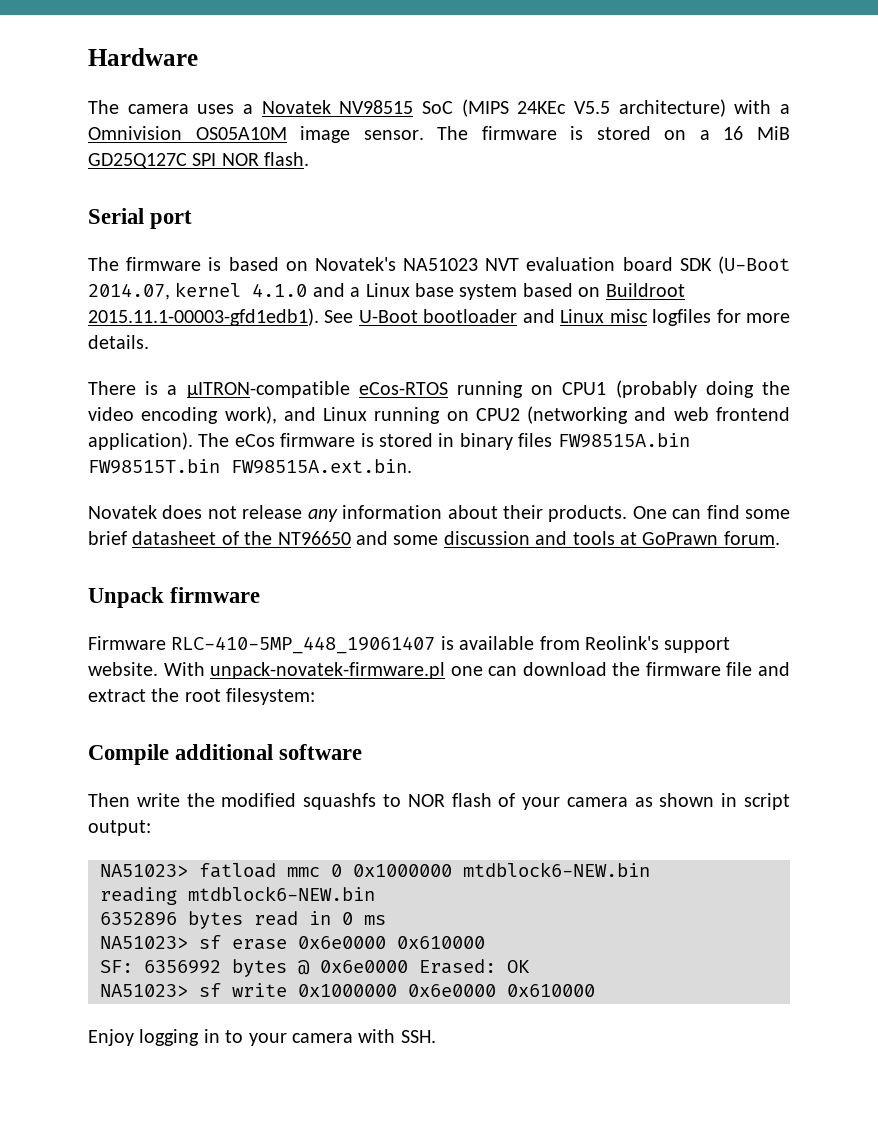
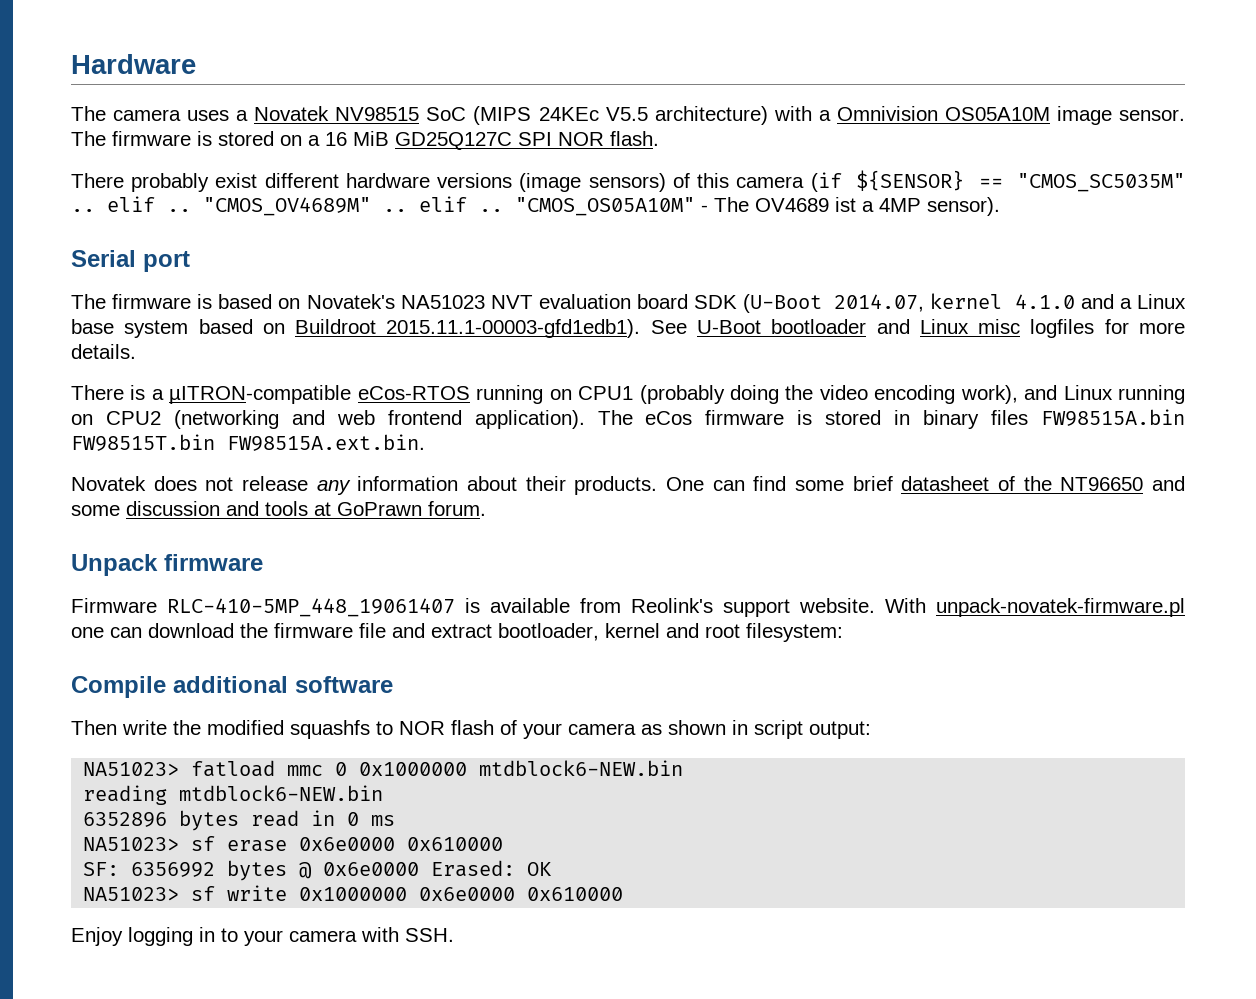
(310, 159) none -> [71,170,1186,192] [71,196,1000,216] // There probably exist different hardware versions (image sensors) of this camera (if ${SENSOR} == "CMOS_SC5035M" .. elif .. "CMOS_OV4689M" .. elif .. "CMOS_OS05A10M" - The OV4689 ist a 4MP sensor).
[151,688,180,702] the -> [498,623,699,641] bootloader, kernel and

